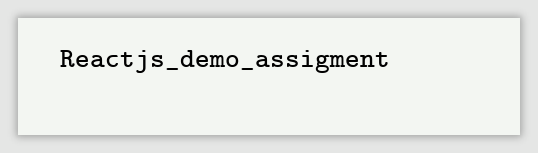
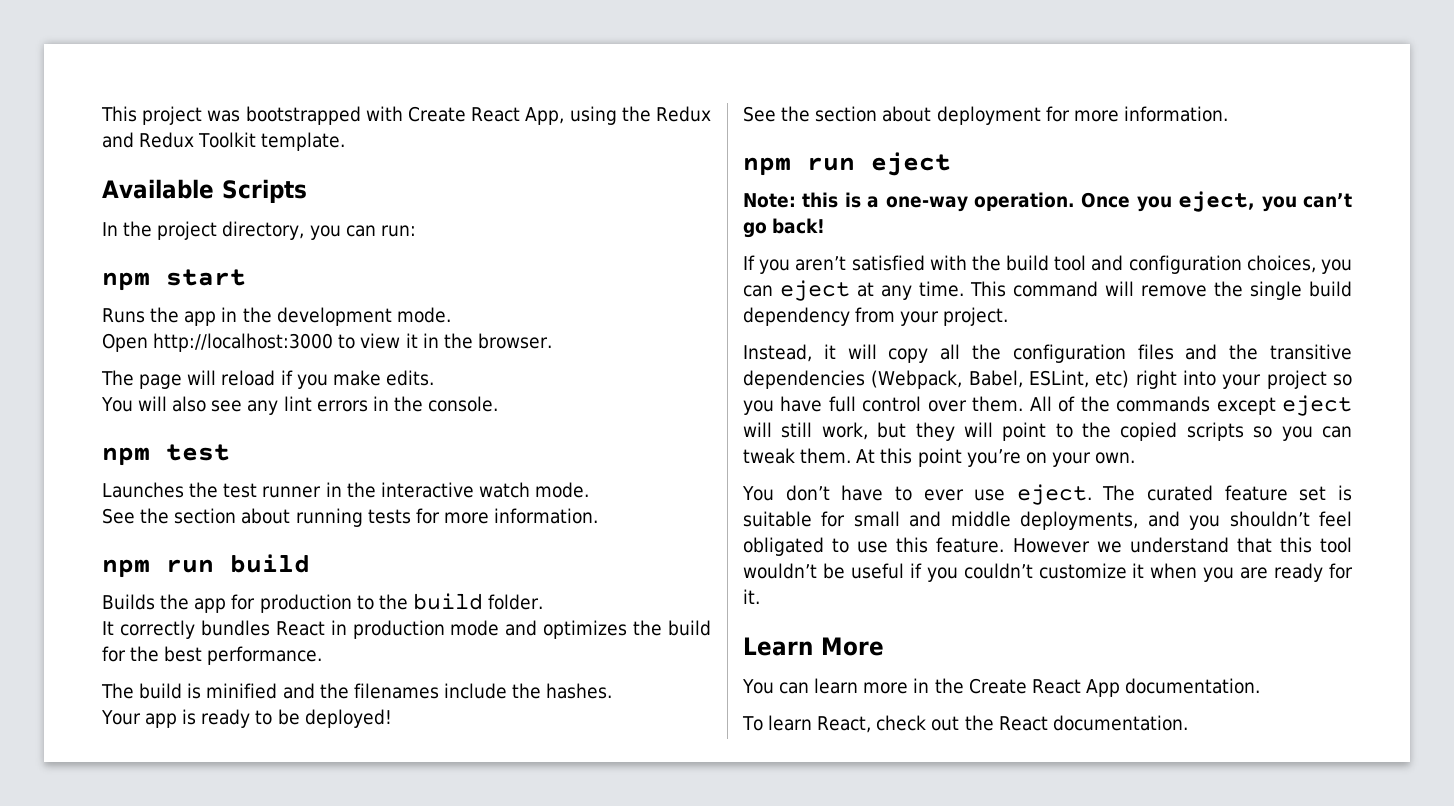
[60,50,390,73] Reactjs_demo_assigment -> [101,106,712,125] [102,132,346,151] [102,179,307,203] [102,221,416,240] [102,269,246,291] [102,307,451,326] [102,333,552,352] [101,370,434,389] [101,396,499,415] [102,444,230,466] [102,482,590,498] [102,508,599,527] [102,554,310,578] [102,593,544,613] [102,620,711,639] [102,646,323,665] [101,683,613,699] [101,709,392,728] [743,106,1228,125] [743,152,951,176] [743,191,1352,212] [743,218,826,238] [743,255,1352,274] [743,280,1352,301] [743,307,1009,326] [743,344,1352,363] [743,370,1352,389] [743,395,1352,416] [743,422,1352,441] [743,448,1136,467] [742,484,1352,505] [743,511,1352,530] [743,537,1352,556] [743,563,1353,582] [743,589,760,604] [743,637,884,656] [742,678,1261,697] [742,715,1188,733] This project was bootstrapped with Create React App, using the Redux and Redux Toolkit template. // Available Scripts // In the project directory, you can run: // npm start // Runs the app in the development mode. // Open http://localhost:3000 to view it in the browser. // The page will reload if you make edits. // You will also see any lint errors in the console. // npm test // Launches the test runner in the interactive watch mode. // See the section about running tests for more information. // npm run build // Builds the app for production to the build folder. // It correctly bundles React in production mode and optimizes the build for the best performance. // The build is minified and the filenames include the hashes. // Your app is ready to be deployed! // See the section about deployment for more information. // npm run eject // Note: this is a one-way operation. Once you eject, you can’t go back! // If you aren’t satisfied with the build tool and configuration choices, you can eject at any time. This command will remove the single build dependency from your project. // Instead, it will copy all the configuration files and the transitive dependencies (Webpack, Babel, ESLint, etc) right into your project so you have full control over them. All of the commands except eject will still work, but they will point to the copied scripts so you can tweak them. At this point you’re on your own. // You don’t have to ever use eject. The curated feature set is suitable for small and middle deployments, and you shouldn’t feel obligated to use this feature. However we understand that this tool wouldn’t be useful if you couldn’t customize it when you are ready for it. // Learn More // You can learn more in the Create React App documentation. // To learn React, check out the React documentation.

